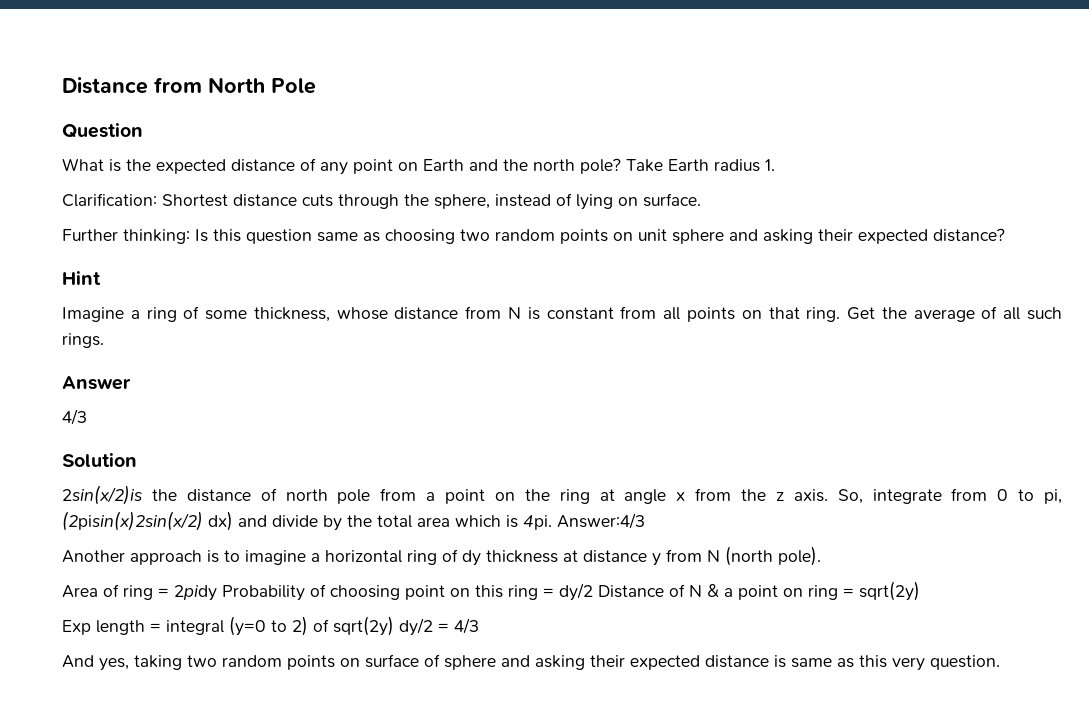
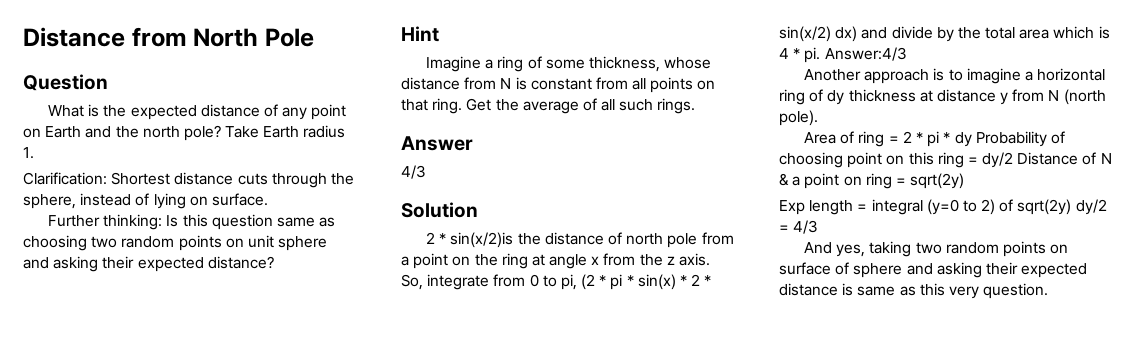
[62,485,143,505] 2sin(x/2)is -> [426,232,514,248] 2 * sin(x/2)is
[62,511,203,531] (2pisin(x)2sin(x/2) -> [581,274,712,290] [779,26,831,42] (2 * pi * sin(x) * 2 * sin(x/2)
[523,515,552,530] 4pi. -> [779,47,821,63] 4 * pi.
[174,585,217,601] 2pidy -> [902,131,972,147] 2 * pi * dy

